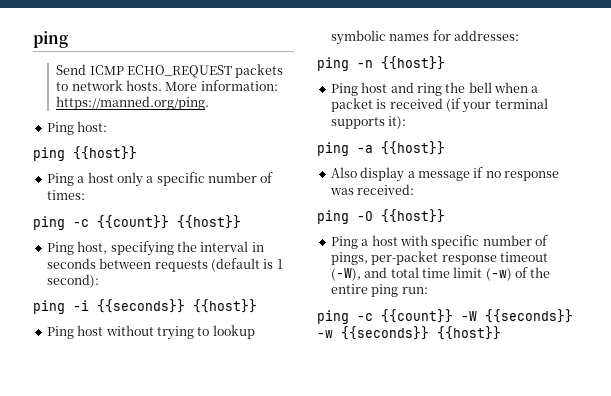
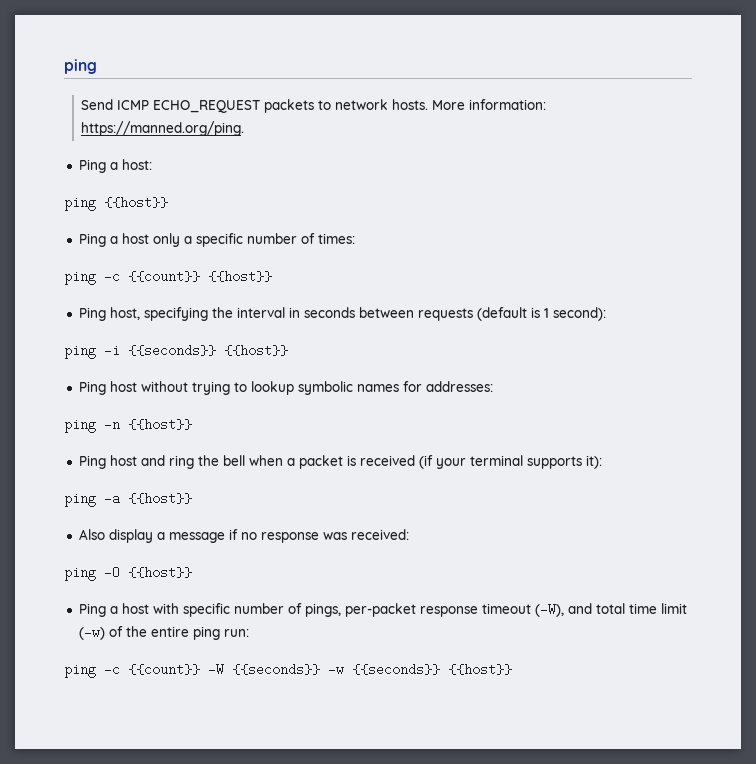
(74, 128) none -> [109,162,118,170] a

